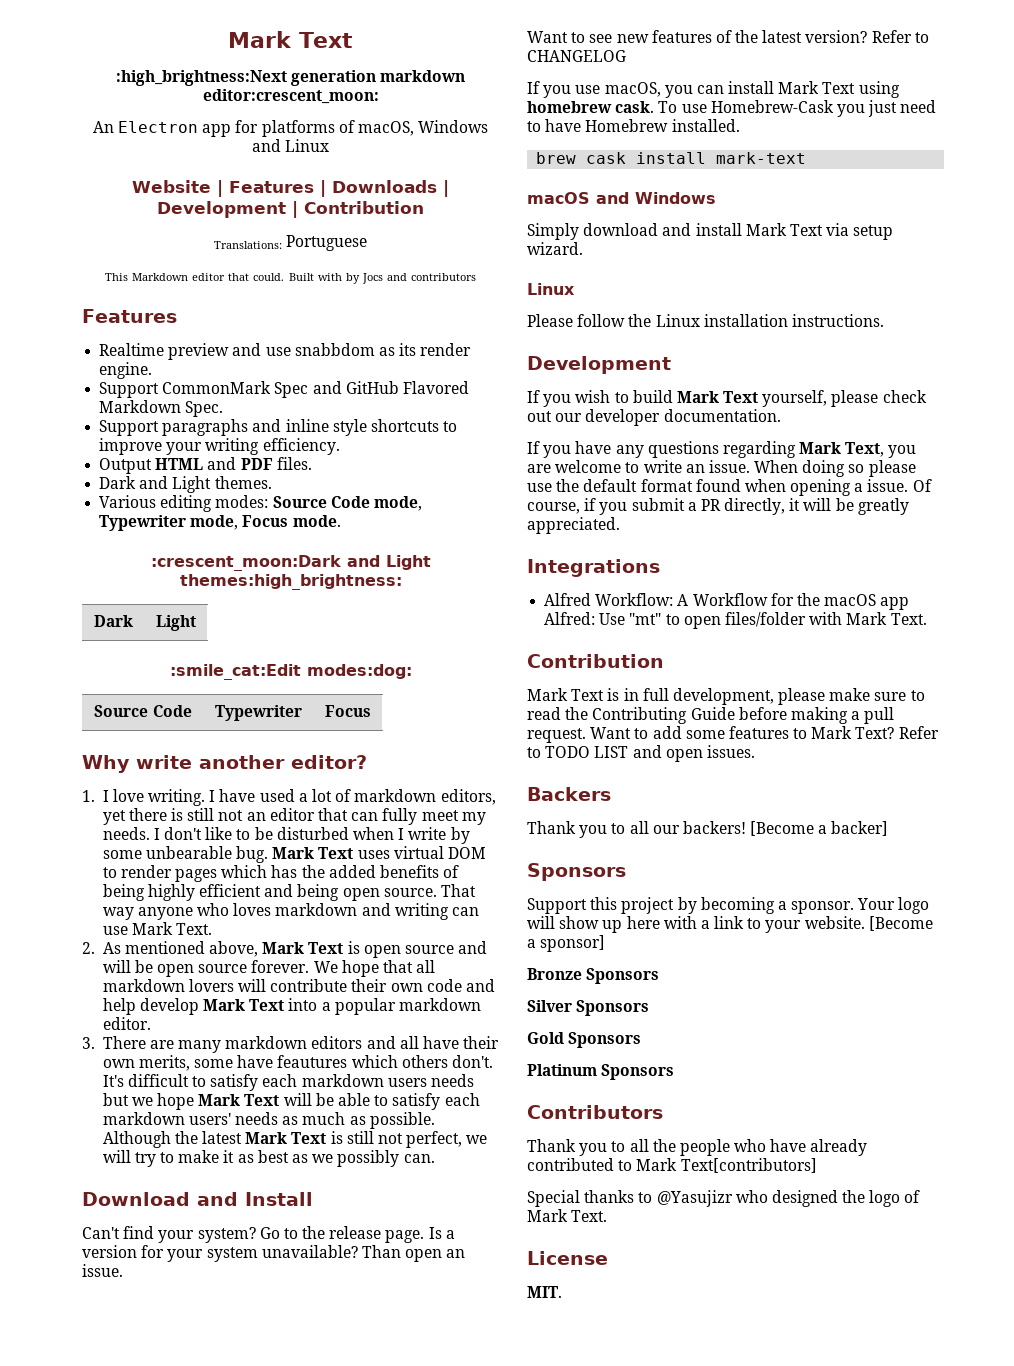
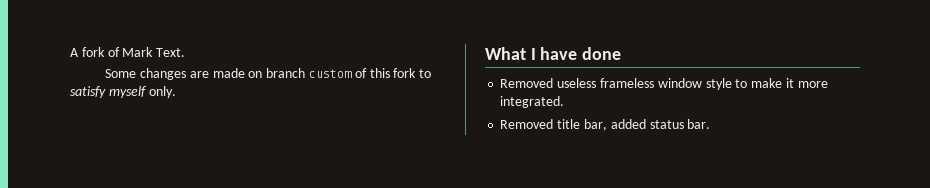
[227,31,354,48] [115,70,466,86] [202,89,379,104] [92,120,489,137] [251,139,330,152] [132,180,449,197] [157,201,424,218] [213,235,368,251] [104,273,477,284] [82,309,177,323] [99,343,472,360] [99,362,153,379] [99,381,469,398] [99,400,224,417] [99,419,458,436] [99,438,340,455] [99,457,312,474] [99,476,272,493] [99,495,422,512] [99,515,341,531] [150,555,431,571] [179,574,402,590] [94,615,133,627] [156,615,196,631] [169,664,412,680] [94,705,192,717] [215,705,302,721] [325,705,371,717] [82,755,367,773] [82,789,496,806] [102,808,486,825] [102,827,470,844] [102,846,487,863] [102,865,460,882] [102,884,477,901] [102,903,480,920] [102,922,213,935] [82,941,488,958] [102,960,436,977] [102,979,496,992] [102,998,482,1015] [102,1017,151,1030] [82,1036,500,1053] [102,1055,494,1071] [102,1074,475,1091] [102,1093,480,1110] [102,1112,435,1129] [102,1131,488,1148] [102,1150,435,1167] [82,1192,313,1206] [82,1226,455,1243] [82,1245,466,1262] [82,1264,123,1277] [527,30,929,43] [527,50,626,62] [527,81,900,98] [527,100,937,117] [527,119,740,132] [536,152,807,164] [527,192,716,204] [527,223,894,240] [527,242,583,255] [527,283,575,295] [527,314,884,327] [527,356,671,374] [527,390,927,407] [527,409,781,426] [527,441,917,458] [527,460,916,477] [527,479,932,496] [527,498,909,515] [527,517,620,534] [527,559,660,577] [544,593,910,610] [544,612,927,629] [527,654,664,668] [527,688,925,705] [527,707,895,724] [527,726,939,743] [527,745,755,762] [527,787,611,801] [527,821,889,838] [527,863,626,881] [527,897,930,914] [527,916,933,933] [527,935,606,952] [527,968,660,984] [527,1000,650,1016] [527,1032,642,1048] [527,1064,675,1080] [527,1105,663,1119] [527,1139,868,1156] [527,1158,817,1173] [527,1190,921,1207] [527,1209,608,1222] [527,1251,608,1265] [527,1286,562,1298] Mark Text // :high_brightness:Next generation markdown editor:crescent_moon: // An Electron app for platforms of macOS, Windows and Linux // Website | Features | Downloads | Development | Contribution // Translations: Portuguese // This Markdown editor that could. Built with by Jocs and contributors // Features // Realtime preview and use snabbdom as its render engine. // Support CommonMark Spec and GitHub Flavored Markdown Spec. // Support paragraphs and inline style shortcuts to improve your writing efficiency. // Output HTML and PDF files. // Dark and Light themes. // Various editing modes: Source Code mode, Typewriter mode, Focus mode. // :crescent_moon:Dark and Light themes:high_brightness: // Dark | Light // :smile_cat:Edit modes:dog: // Source Code | Typewriter | Focus // Why write another editor? // 1. I love writing. I have used a lot of markdown editors, yet there is still not an editor that can fully meet my needs. I don't like to be disturbed when I write by some unbearable bug. Mark Text uses virtual DOM to render pages which has the added benefits of being highly efficient and being open source. That way anyone who loves markdown and writing can use Mark Text. // 2. As mentioned above, Mark Text is open source and will be open source forever. We hope that all markdown lovers will contribute their own code and help develop Mark Text into a popular markdown editor. // 3. There are many markdown editors and all have their own merits, some have feautures which others don't. It's difficult to satisfy each markdown users needs but we hope Mark Text will be able to satisfy each markdown users' needs as much as possible. Although the latest Mark Text is still not perfect, we will try to make it as best as we possibly can. // Download and Install // Can't find your system? Go to the release page. Is a version for your system unavailable? Than open an issue. // Want to see new features of the latest version? Refer to CHANGELOG // If you use macOS, you can install Mark Text using homebrew cask. To use Homebrew-Cask you just need to have Homebrew installed. // brew cask install mark-text // macOS and Windows // Simply download and install Mark Text via setup wizard. // Linux // Please follow the Linux installation instructions. // Development // If you wish to build Mark Text yourself, please check out our developer documentation. // If you have any questions regarding Mark Text, you are welcome to write an issue. When doing so please use the default format found when opening a issue. Of course, if you submit a PR directly, it will be greatly appreciated. // Integrations // Alfred Workflow: A Workflow for the macOS app Alfred: Use "mt" to open files/folder with Mark Text. // Contribution // Mark Text is in full development, please make sure to read the Contributing Guide before making a pull request. Want to add some features to Mark Text? Refer to TODO LIST and open issues. // Backers // Thank you to all our backers! [Become a backer] // Sponsors // Support this project by becoming a sponsor. Your logo will show up here with a link to your website. [Become a sponsor] // Bronze Sponsors // Silver Sponsors // Gold Sponsors // Platinum Sponsors // Contributors // Thank you to all the people who have already contributed to Mark Text[contributors] // Special thanks to @Yasujizr who designed the logo of Mark Text. // License // MIT. -> [70,47,186,57] [105,68,432,80] [70,86,176,98] [485,47,622,60] [500,78,828,90] [500,96,565,108] [500,119,711,131] A fork of Mark Text. // Some changes are made on branch custom of this fork to satisfy myself only. // What I have done // Removed useless frameless window style to make it more integrated. // Removed title bar, added status bar.

